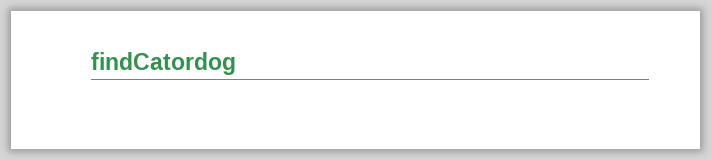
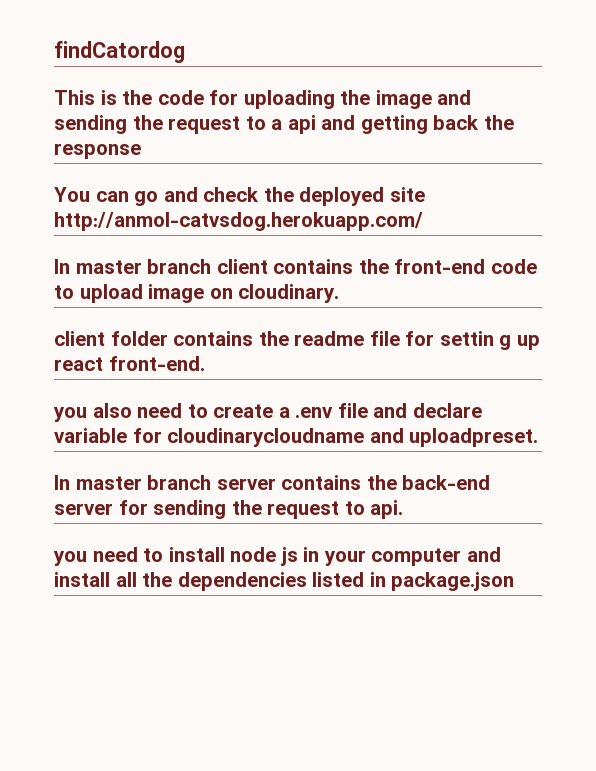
(236, 63) none -> [54,90,472,109] [54,115,514,134] [54,143,141,159] [54,187,425,206] [54,212,423,231] [54,259,537,274] [54,284,340,303] [54,331,540,350] [54,356,205,371] [53,403,482,422] [54,428,539,447] [54,475,491,490] [54,500,404,519] [53,547,501,566] [54,572,515,591] // This is the code for uploading the image and sending the request to a api and getting back the response // You can go and check the deployed site http://anmol-catvsdog.herokuapp.com/ // In master branch client contains the front-end code to upload image on cloudinary. // client folder contains the readme file for settin g up react front-end. // you also need to create a .env file and declare variable for cloudinarycloudname and uploadpreset. // In master branch server contains the back-end server for sending the request to api. // you need to install node js in your computer and install all the dependencies listed in package.json

